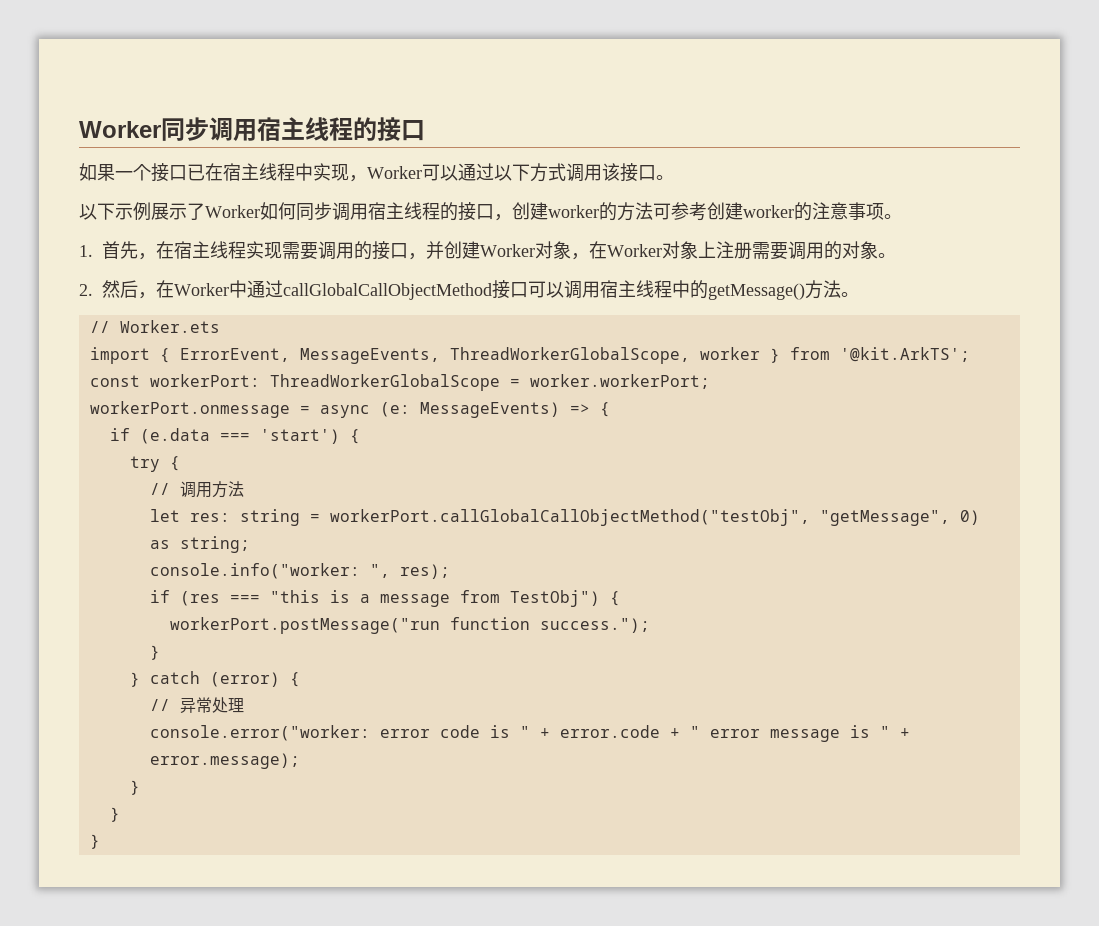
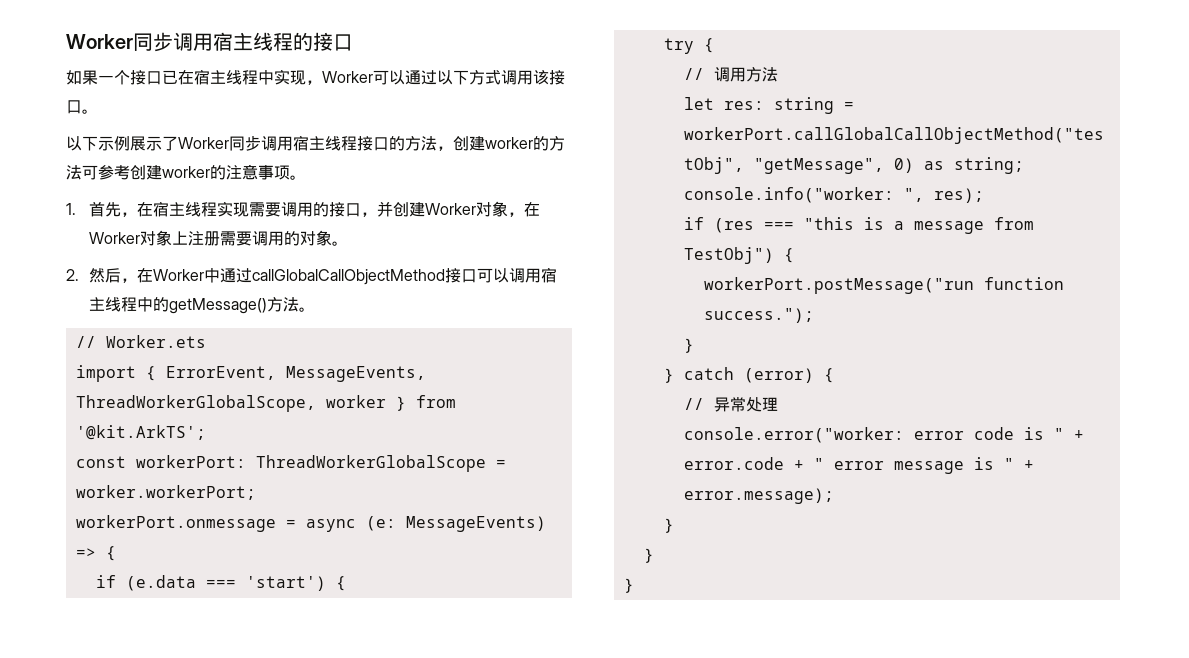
[260,202,494,221] 如何同步调用宿主线程的接口 -> [229,135,437,151] 同步调用宿主线程接口的方法

